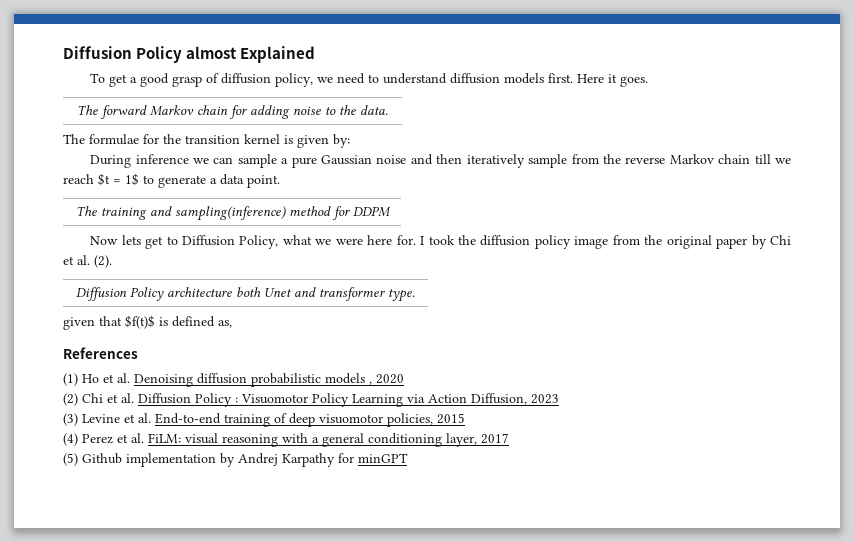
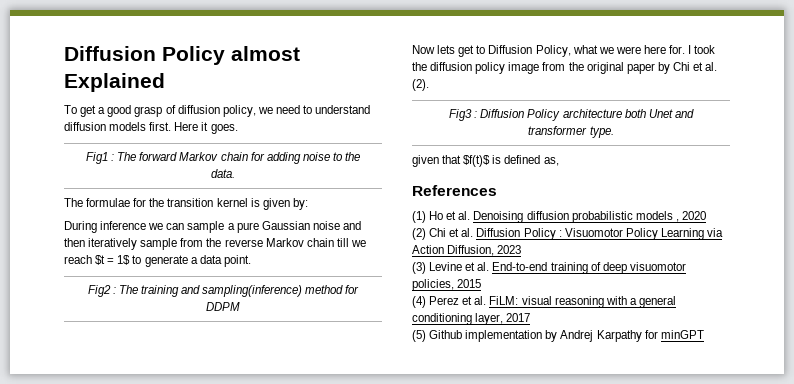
(649, 81) none -> [85,152,115,164] Fig1 :
(280, 181) none -> [87,285,116,297] Fig2 :
(112, 261) none -> [449,109,478,121] Fig3 :

